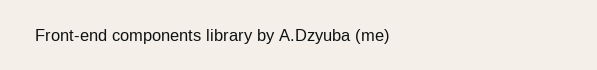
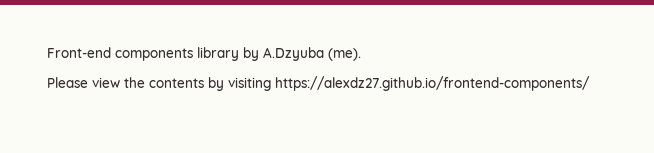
[355,29,390,44] (me) -> [328,48,361,61] [47,76,590,91] (me). // Please view the contents by visiting https://alexdz27.github.io/frontend-components/

